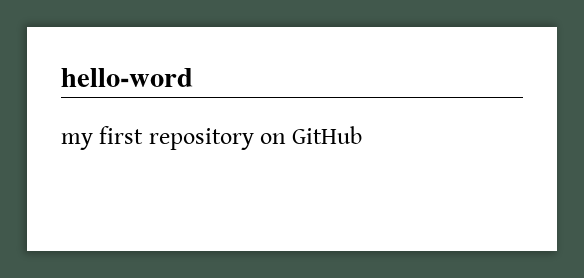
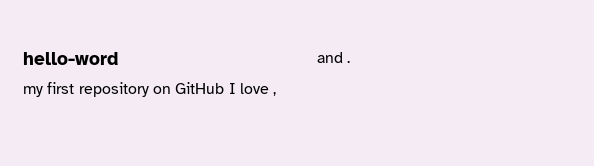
(362, 135) none -> [228,83,277,96] [317,52,351,63] I love , and .

